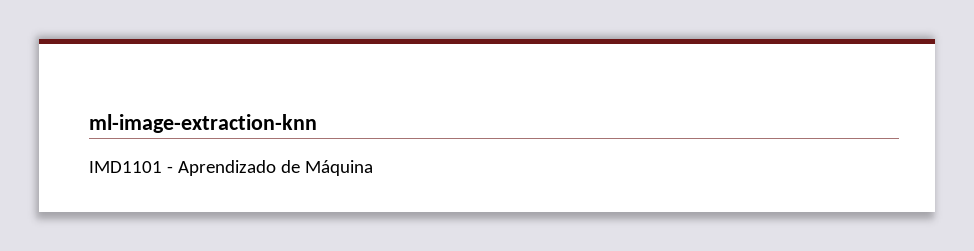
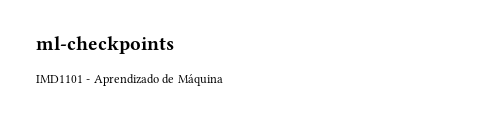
[89,114,317,133] ml-image-extraction-knn -> [36,36,174,54] ml-checkpoints

